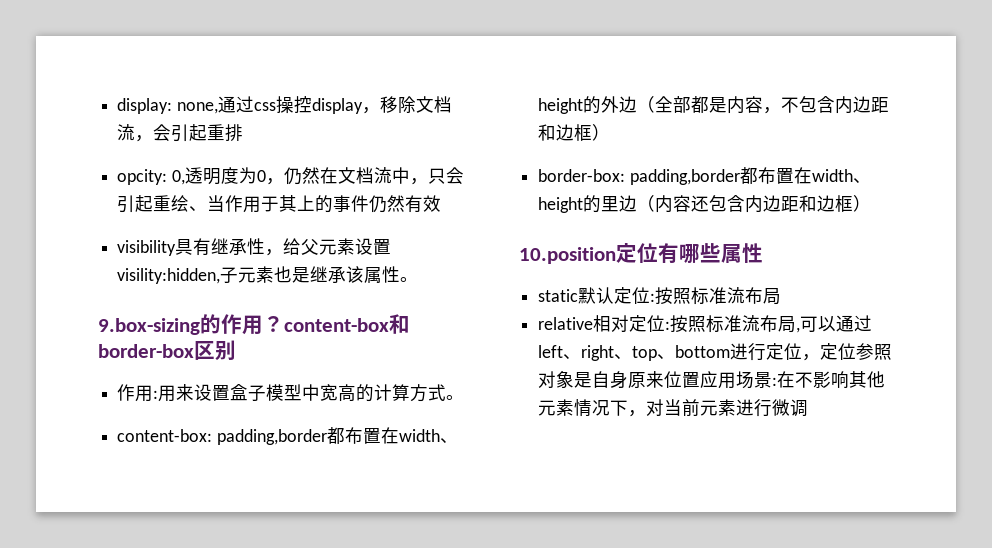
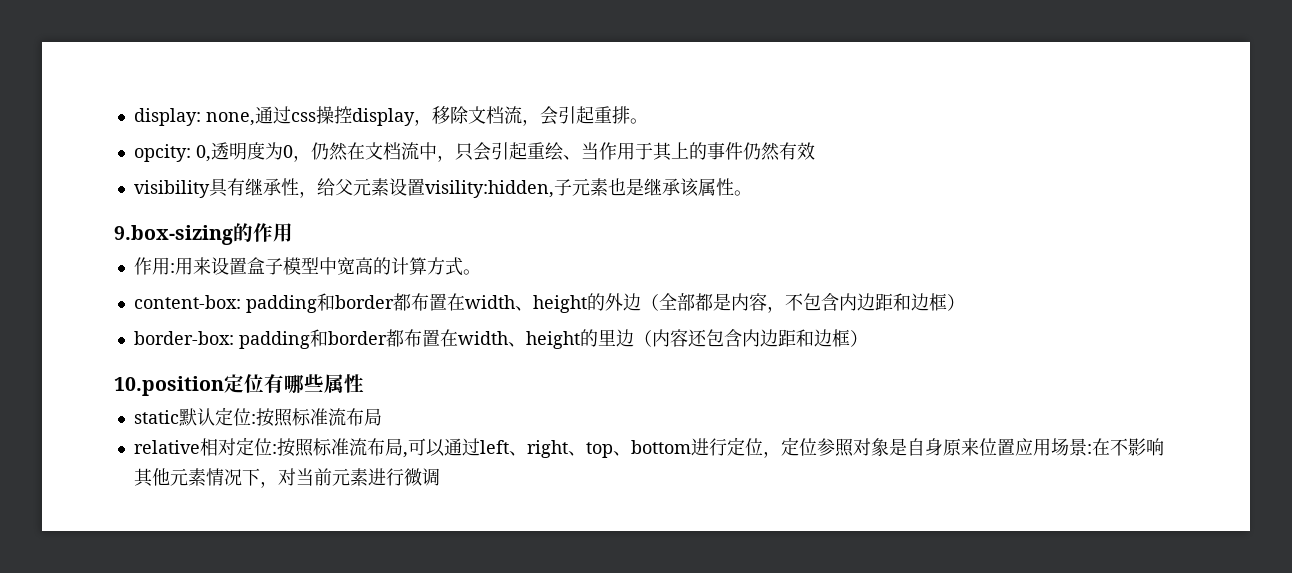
(244, 133) none -> [629,118,648,124] 。
[263,314,410,334] [98,340,236,361] ？content-box和border-box区别 -> (293, 232) none
[216,429,327,445] padding,border -> [245,293,394,313] padding和border
[629,169,740,185] padding,border -> [238,329,387,349] padding和border

